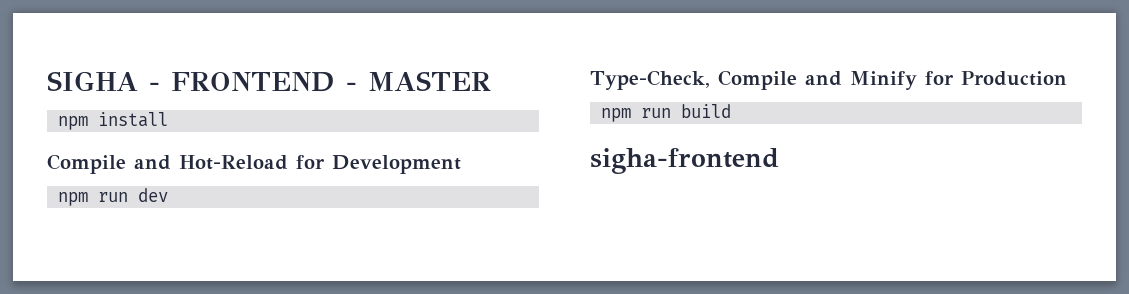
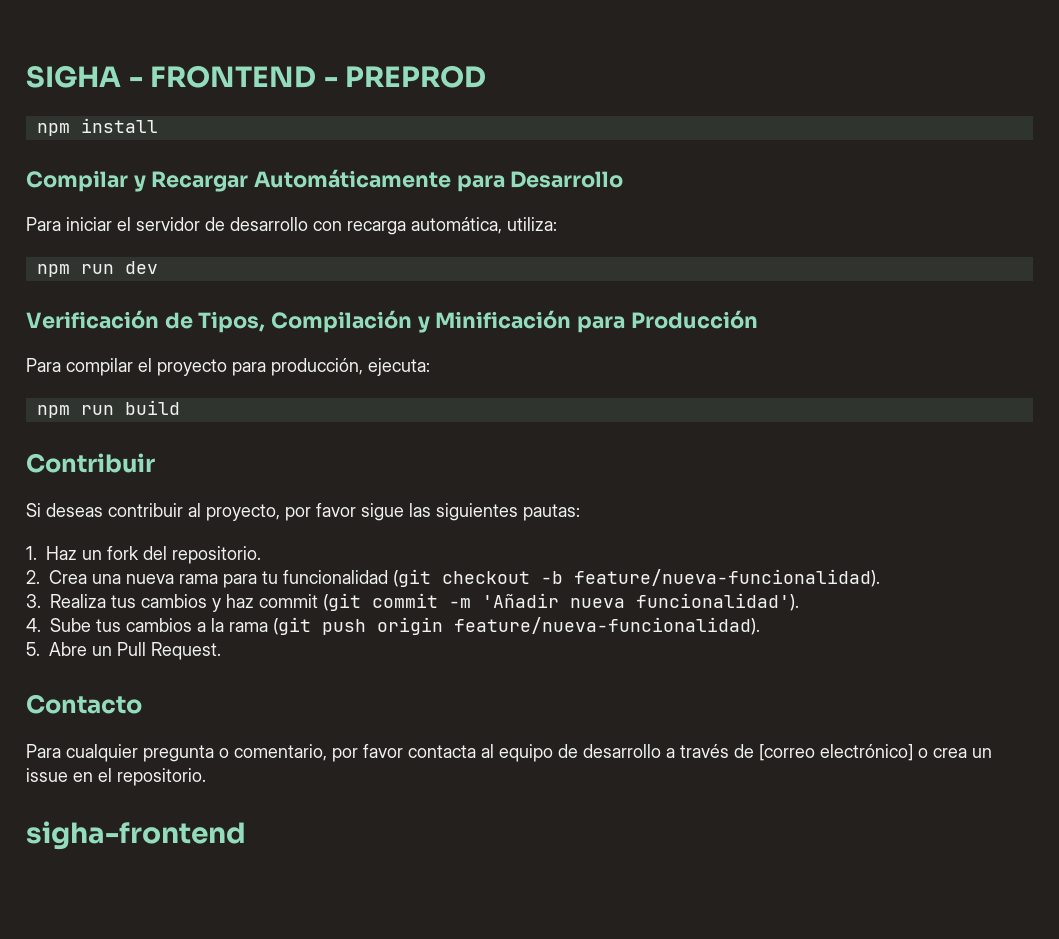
[368,71,491,91] MASTER -> [345,65,487,88] PREPROD
[47,154,461,174] [57,188,168,206] [590,70,1067,90] [600,104,731,122] Compile and Hot-Reload for Development // npm run dev // Type-Check, Compile and Minify for Production // npm run build -> [26,169,624,192] [26,217,557,235] [36,261,158,277] [26,310,758,333] [26,358,430,376] [36,400,180,418] [26,453,155,473] [26,503,580,521] [26,546,261,564] [26,569,880,588] [26,593,799,612] [26,617,760,635] [26,642,221,660] [26,694,142,714] [26,744,992,762] [26,768,206,786] Compilar y Recargar Automáticamente para Desarrollo // Para iniciar el servidor de desarrollo con recarga automática, utiliza: // npm run dev // Verificación de Tipos, Compilación y Minificación para Producción // Para compilar el proyecto para producción, ejecuta: // npm run build // Contribuir // Si deseas contribuir al proyecto, por favor sigue las siguientes pautas: // 1. Haz un fork del repositorio. // 2. Crea una nueva rama para tu funcionalidad (git checkout -b feature/nueva-funcionalidad). // 3. Realiza tus cambios y haz commit (git commit -m 'Añadir nueva funcionalidad'). // 4. Sube tus cambios a la rama (git push origin feature/nueva-funcionalidad). // 5. Abre un Pull Request. // Contacto // Para cualquier pregunta o comentario, por favor contacta al equipo de desarrollo a través de [correo electrónico] o crea un issue en el repositorio.

